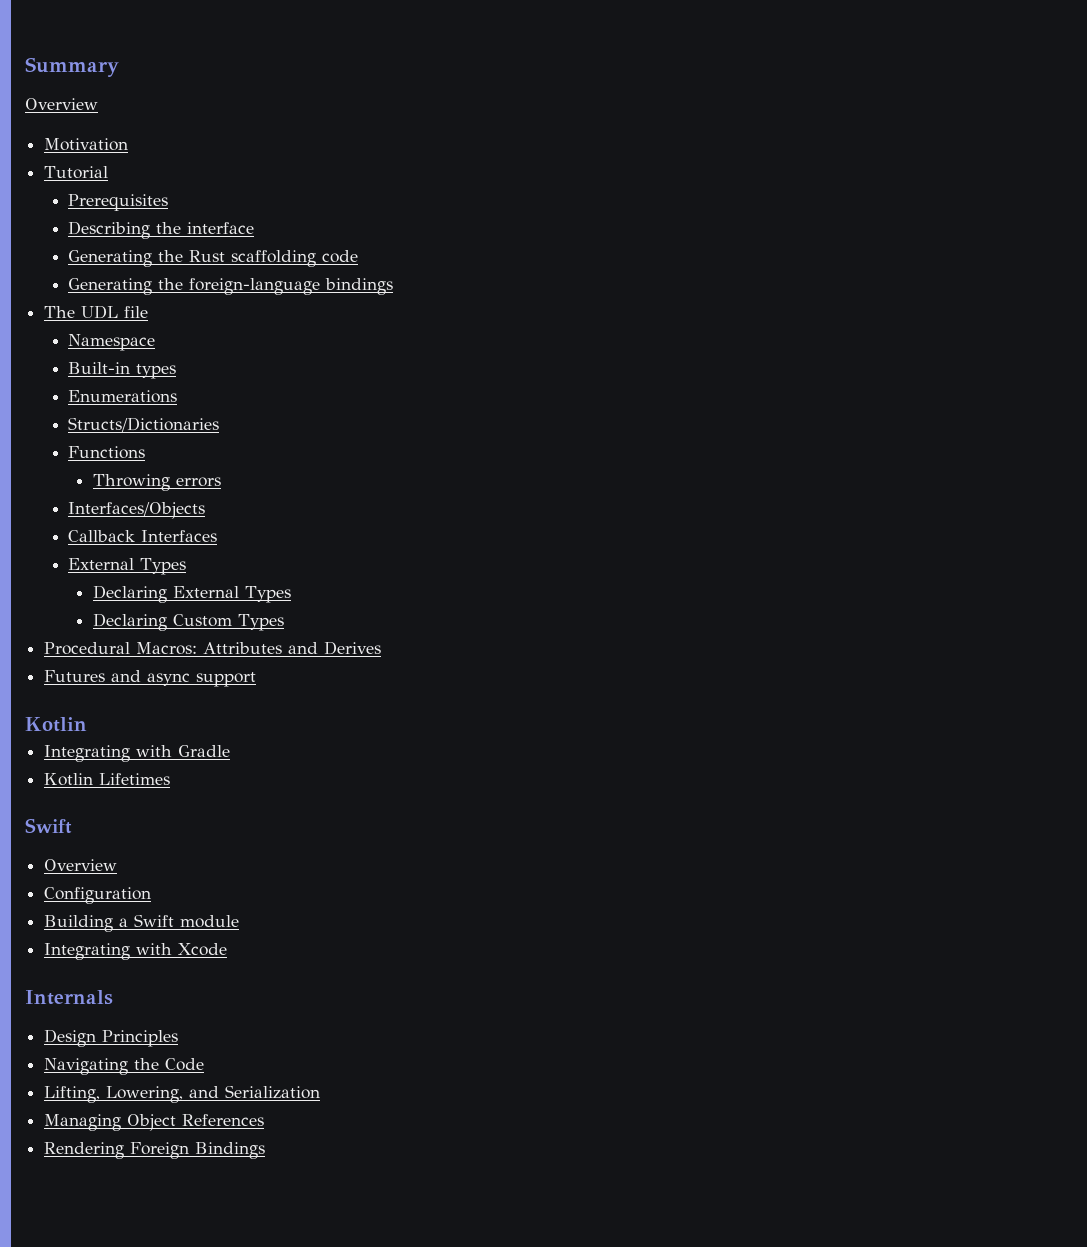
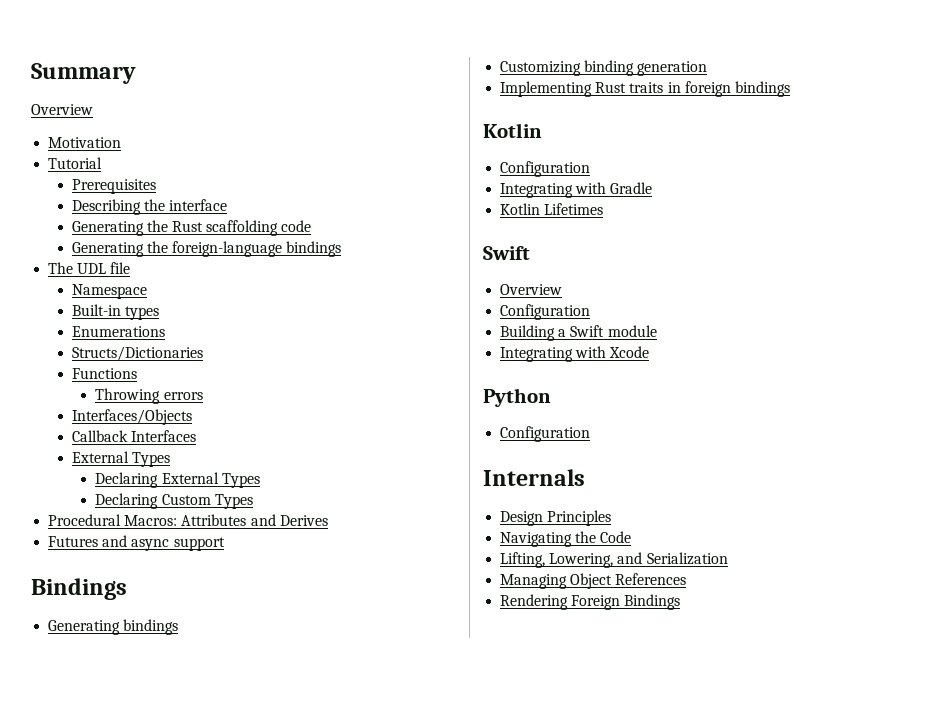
[25,717,87,732] // Kotlin -> [31,578,127,600] [48,619,179,635] [500,60,708,76] [500,81,790,97] [483,123,542,138] [500,161,591,177] // Bindings // Generating bindings // Customizing binding generation // Implementing Rust traits in foreign bindings // Kotlin // Configuration
(228, 949) none -> [483,388,551,407] [500,426,591,442] // Python // Configuration

